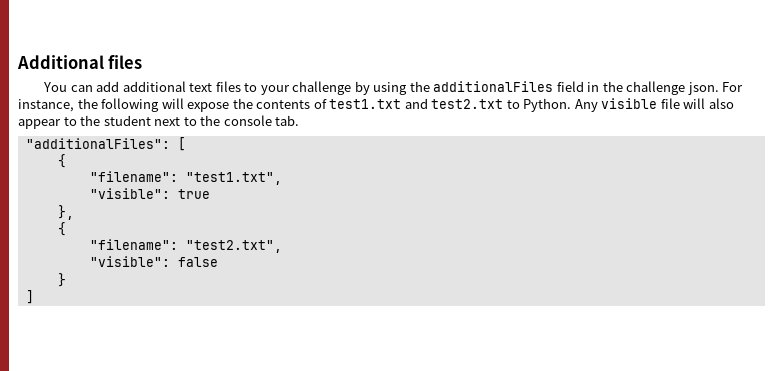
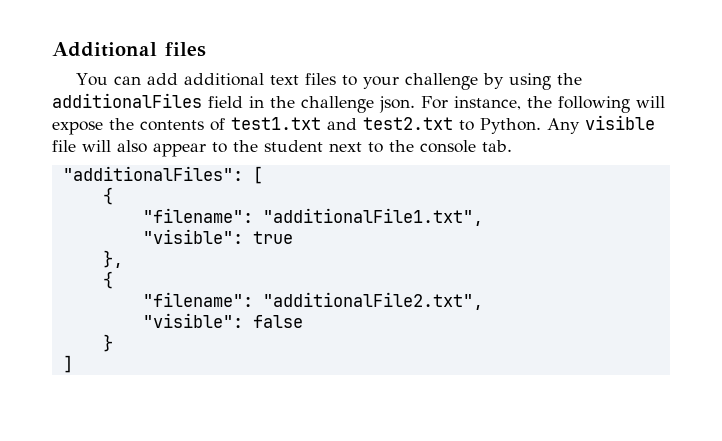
[185,172,282,185] "test1.txt", -> [262,208,483,226] "additionalFile1.txt",
[185,240,282,253] "test2.txt", -> [262,292,483,310] "additionalFile2.txt",

